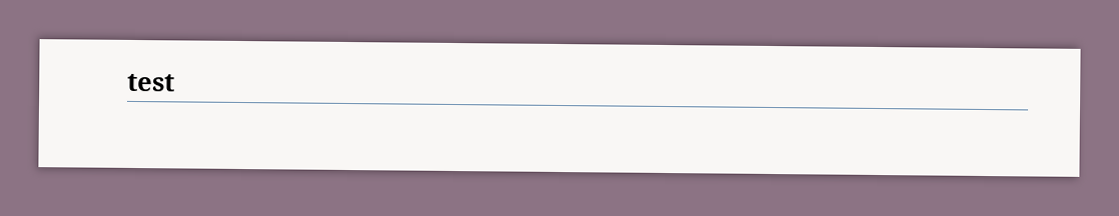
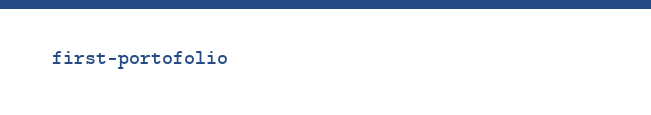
[127,73,175,92] test -> [52,51,228,69] first-portofolio

